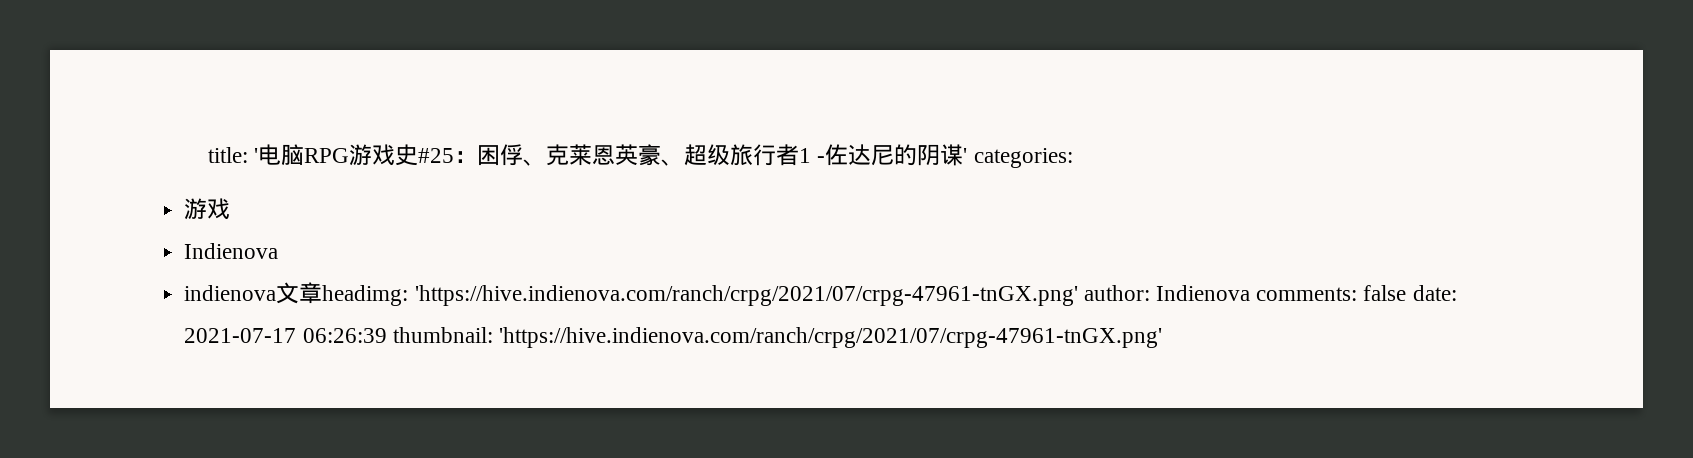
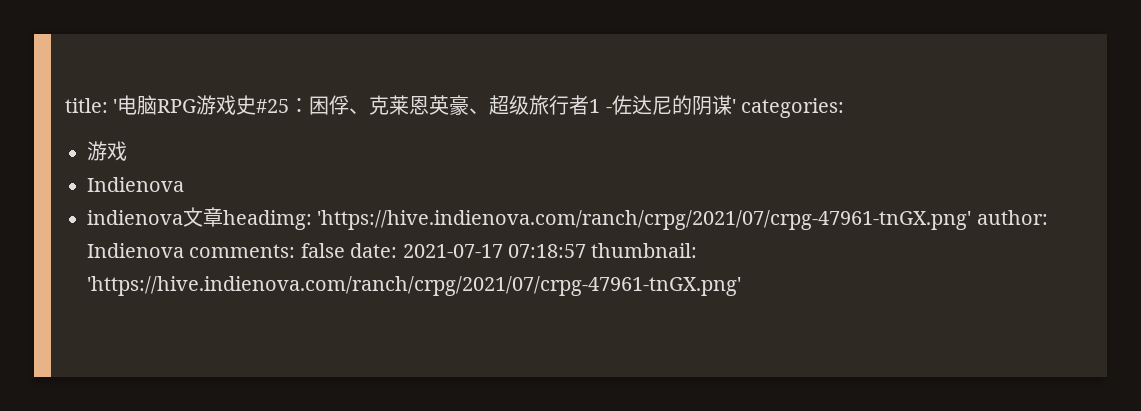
[302,328,387,343] 06:26:39 -> [507,244,586,258] 07:18:57

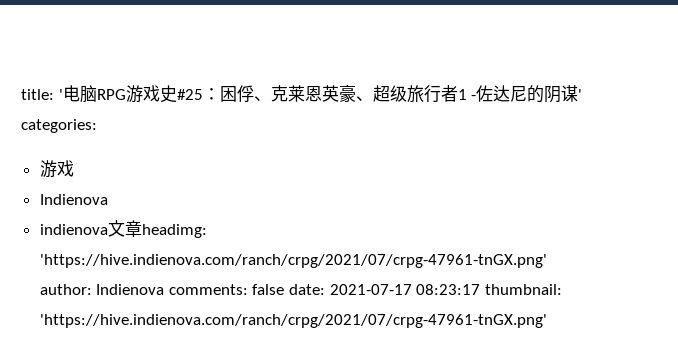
[507,244,586,258] 07:18:57 -> [416,284,481,295] 08:23:17

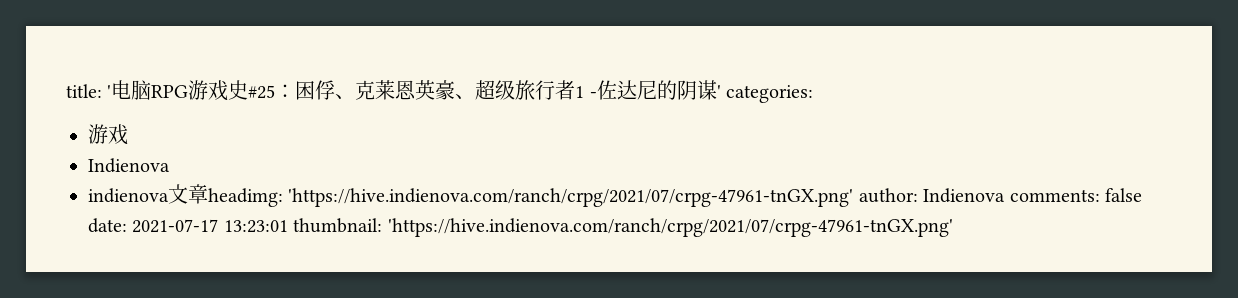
[416,284,481,295] 08:23:17 -> [223,220,288,233] 13:23:01

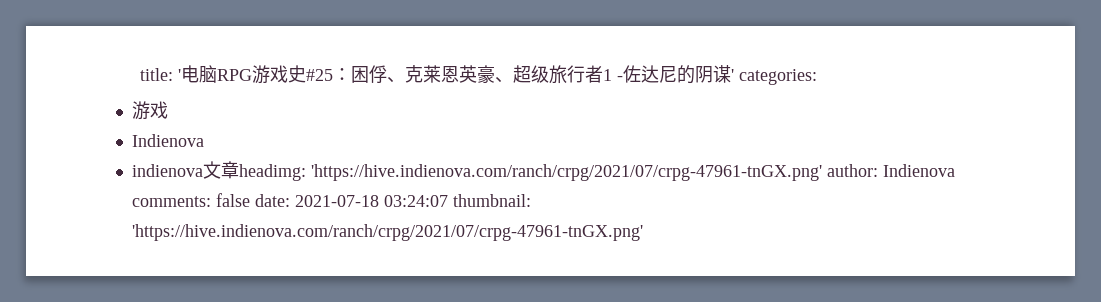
[132,219,288,233] 2021-07-17 13:23:01 -> [294,195,448,207] 2021-07-18 03:24:07

